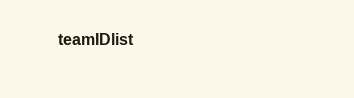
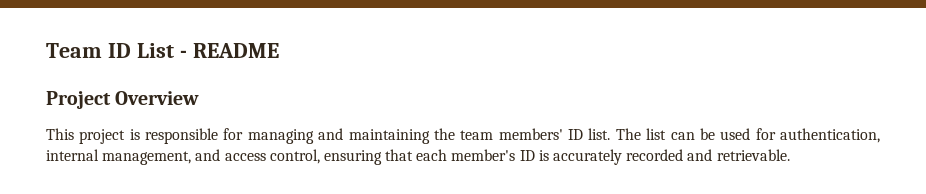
[58,33,134,45] teamIDlist -> [46,43,279,58] [46,91,200,109] [46,128,880,144] [46,149,790,165] Team ID List - README // Project Overview // This project is responsible for managing and maintaining the team members' ID list. The list can be used for authentication, internal management, and access control, ensuring that each member's ID is accurately recorded and retrievable.

